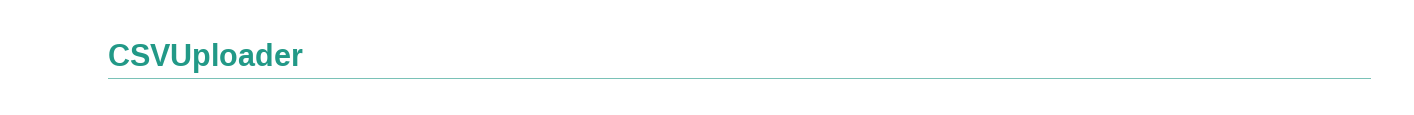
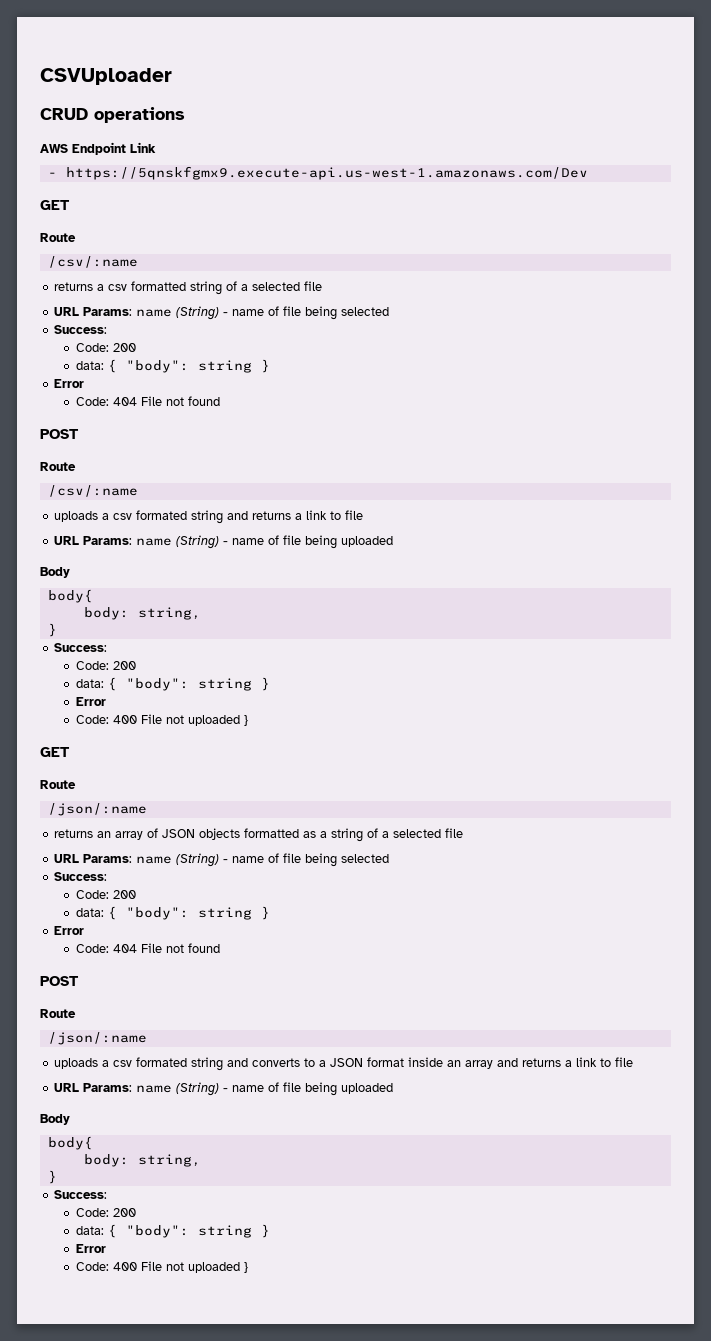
(303, 58) none -> [40,107,185,123] [40,142,156,155] [47,166,588,180] [40,200,70,210] [40,233,76,242] [47,256,138,268] [54,281,323,295] [54,306,390,320] [54,325,108,334] [75,343,136,352] [75,359,270,373] [54,379,85,388] [75,396,220,406] [40,429,79,439] [40,462,76,471] [47,485,138,497] [54,510,364,524] [54,535,394,549] [40,567,70,578] [47,589,93,603] [83,607,201,620] [47,623,57,637] [54,643,108,652] [75,661,136,670] [75,677,270,691] [75,697,106,706] [75,714,248,726] [40,747,70,757] [40,780,76,789] [47,803,147,816] [54,828,464,842] [54,853,390,867] [54,872,108,881] [75,890,136,899] [75,906,270,920] [54,926,85,935] [75,943,220,953] [40,976,79,986] [40,1009,76,1018] [47,1032,147,1045] [54,1057,634,1071] [54,1082,394,1096] [40,1114,70,1125] [47,1136,93,1150] [83,1154,201,1167] [47,1170,57,1184] [54,1190,108,1199] [75,1208,136,1217] [75,1224,270,1238] [75,1244,106,1253] [75,1261,248,1273] // CRUD operations // AWS Endpoint Link // - https://5qnskfgmx9.execute-api.us-west-1.amazonaws.com/Dev // GET // Route // /csv/:name // returns a csv formatted string of a selected file // URL Params: name (String) - name of file being selected // Success: // Code: 200 // data: { "body": string } // Error // Code: 404 File not found // POST // Route // /csv/:name // uploads a csv formated string and returns a link to file // URL Params: name (String) - name of file being uploaded // Body // body{ // body: string, // } // Success: // Code: 200 // data: { "body": string } // Error // Code: 400 File not uploaded } // GET // Route // /json/:name // returns an array of JSON objects formatted as a string of a selected file // URL Params: name (String) - name of file being selected // Success: // Code: 200 // data: { "body": string } // Error // Code: 404 File not found // POST // Route // /json/:name // uploads a csv formated string and converts to a JSON format inside an array and returns a link to file // URL Params: name (String) - name of file being uploaded // Body // body{ // body: string, // } // Success: // Code: 200 // data: { "body": string } // Error // Code: 400 File not uploaded }

